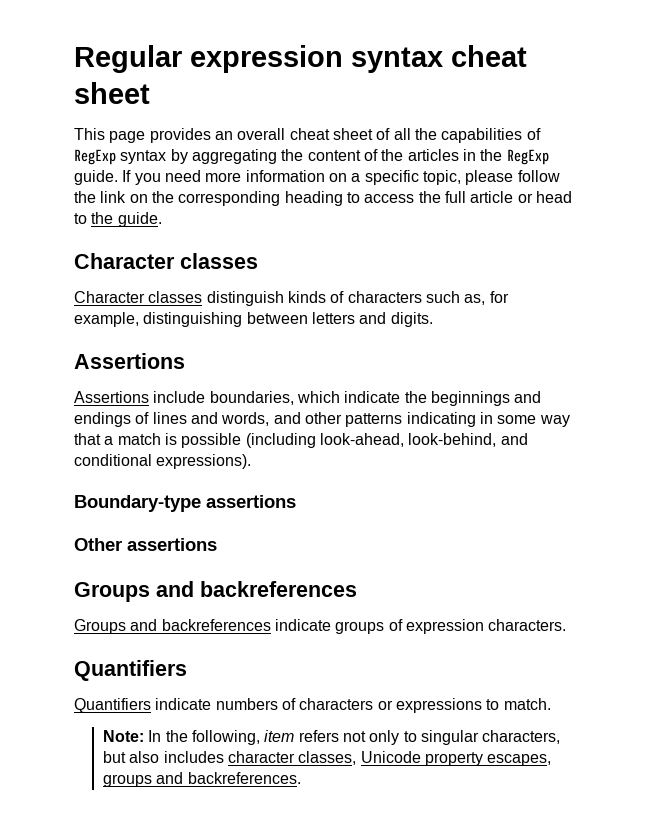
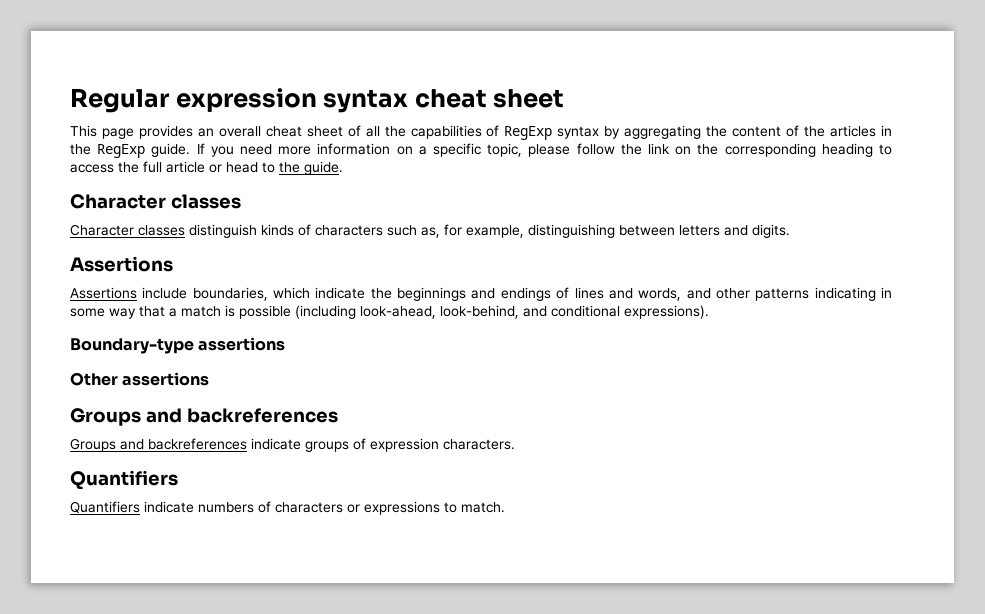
[103,730,561,745] [103,751,552,766] [103,772,301,787] // Note: In the following, item refers not only to singular characters, but also includes character classes, Unicode property escapes, groups and backreferences. -> (505, 507) none

